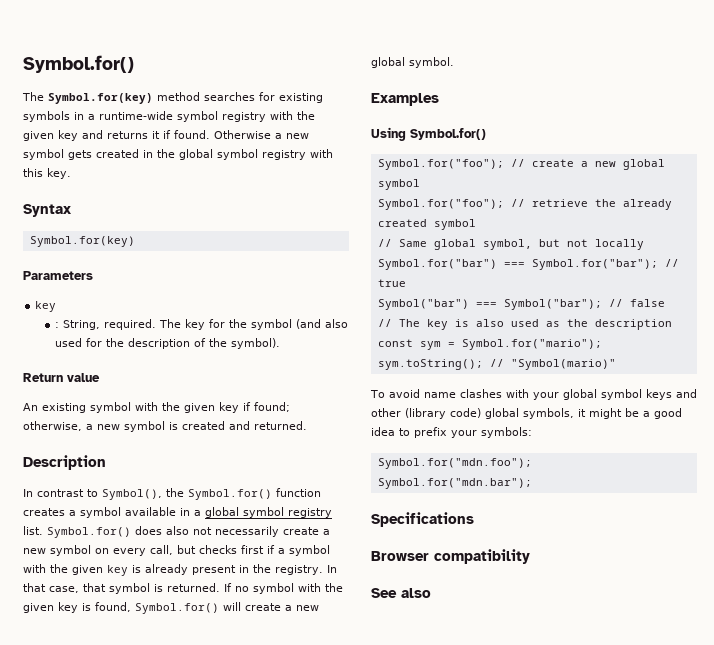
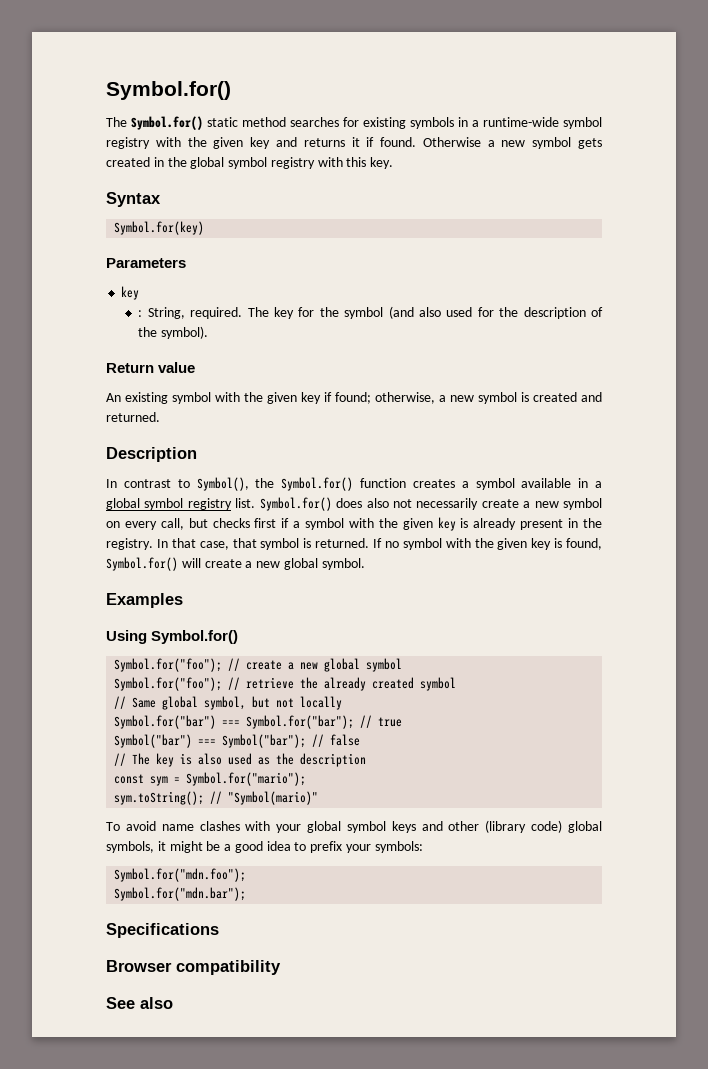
[48,93,153,104] Symbol.for(key) -> [131,116,238,130] Symbol.for() static

